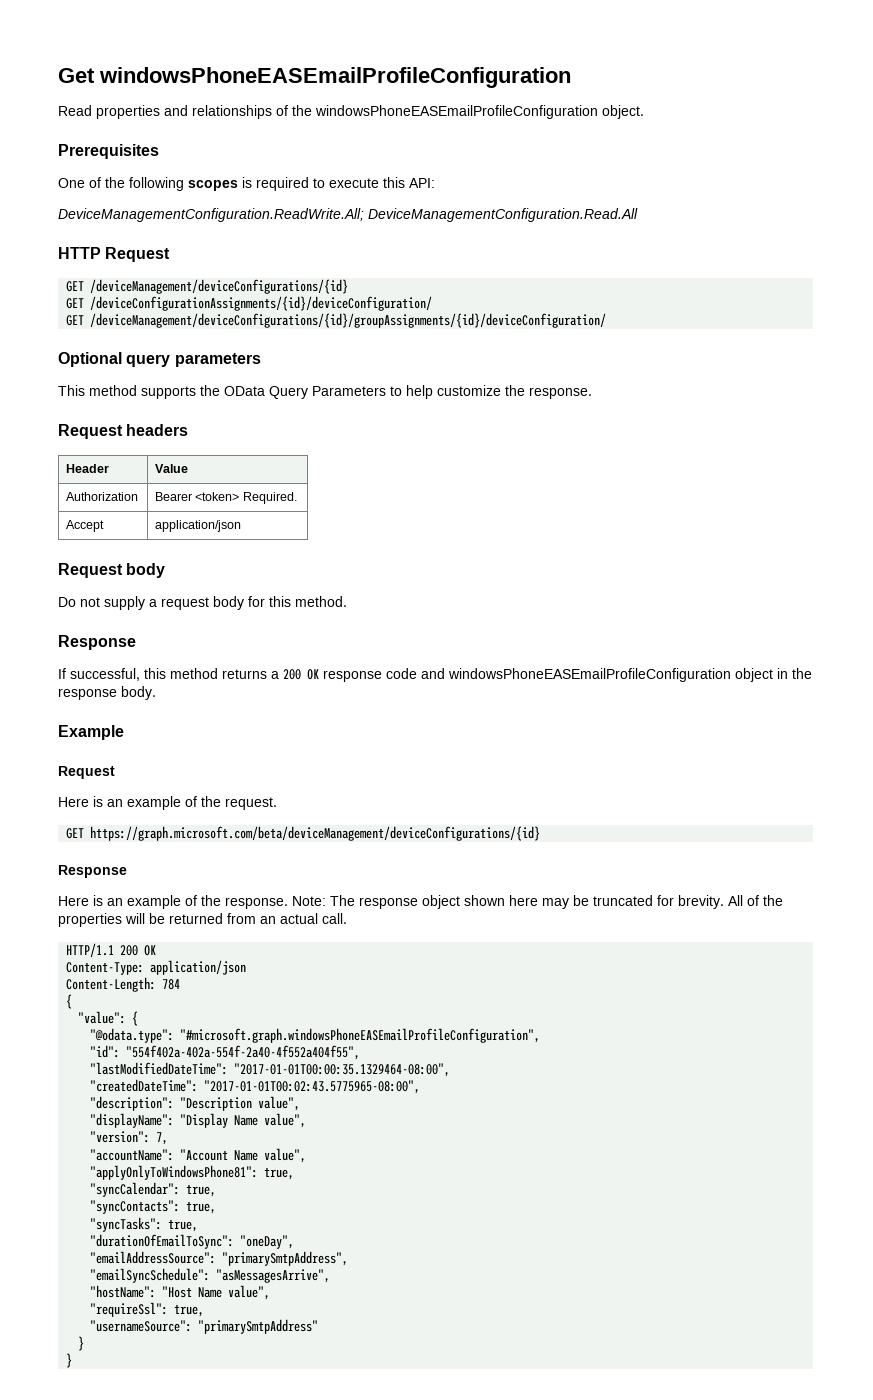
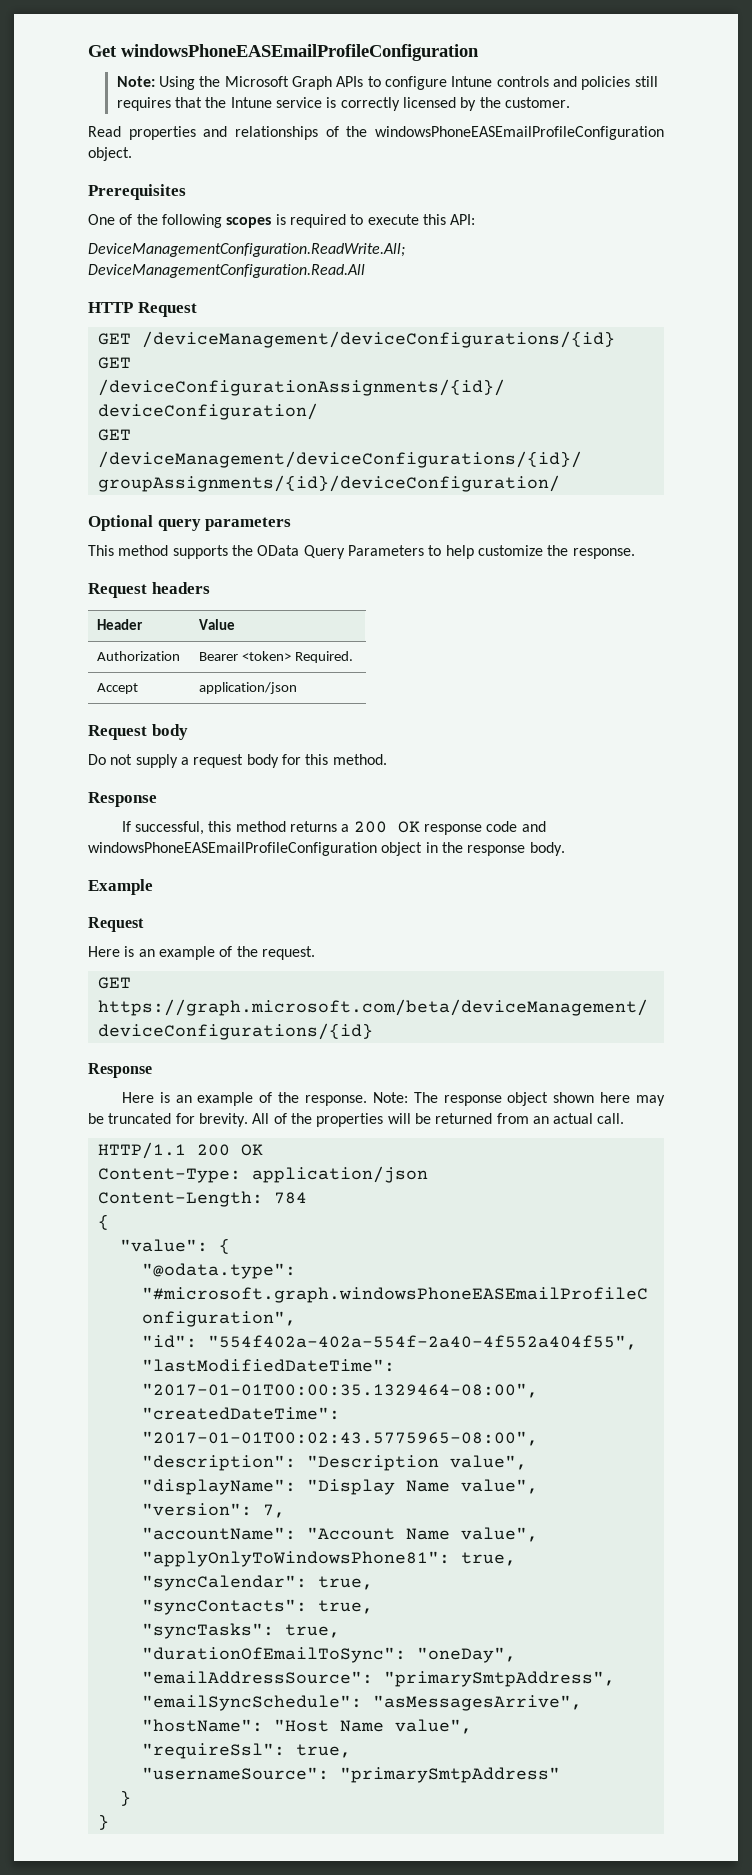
(571, 77) none -> [116,76,658,90] [116,97,570,111] // Note: Using the Microsoft Graph APIs to configure Intune controls and policies still requires that the Intune service is correctly licensed by the customer.

